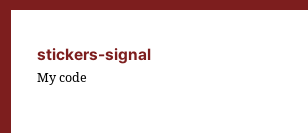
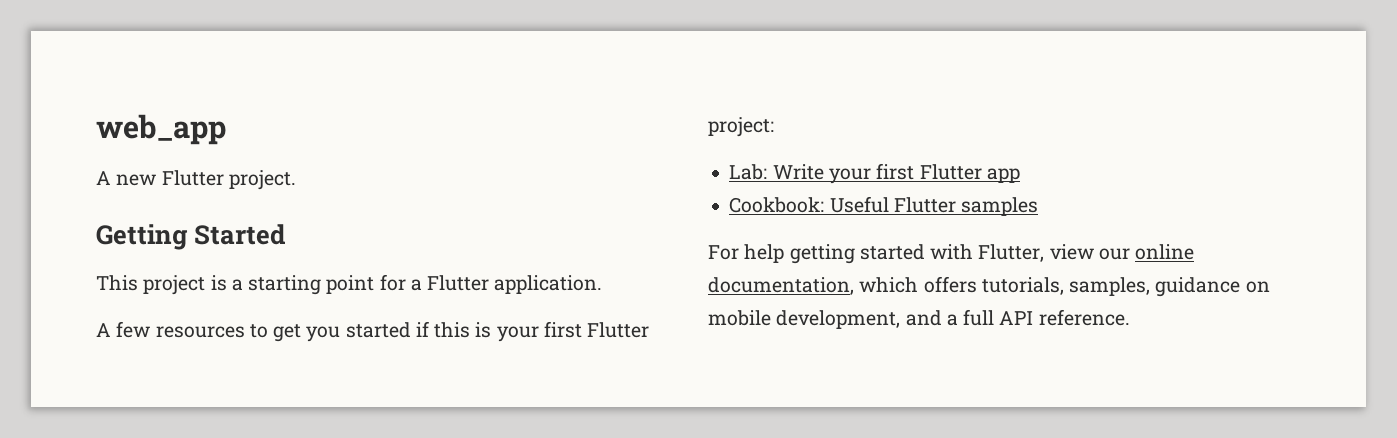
[37,48,151,64] [37,72,88,85] stickers-signal // My code -> [96,114,226,145] [96,170,296,190] [96,224,286,250] [96,274,603,295] [96,321,650,342] [708,117,774,137] [729,163,1020,184] [729,196,1039,216] [708,244,1195,264] [708,276,1270,297] [708,309,1130,329] web_app // A new Flutter project. // Getting Started // This project is a starting point for a Flutter application. // A few resources to get you started if this is your first Flutter project: // Lab: Write your first Flutter app // Cookbook: Useful Flutter samples // For help getting started with Flutter, view our online documentation, which offers tutorials, samples, guidance on mobile development, and a full API reference.

